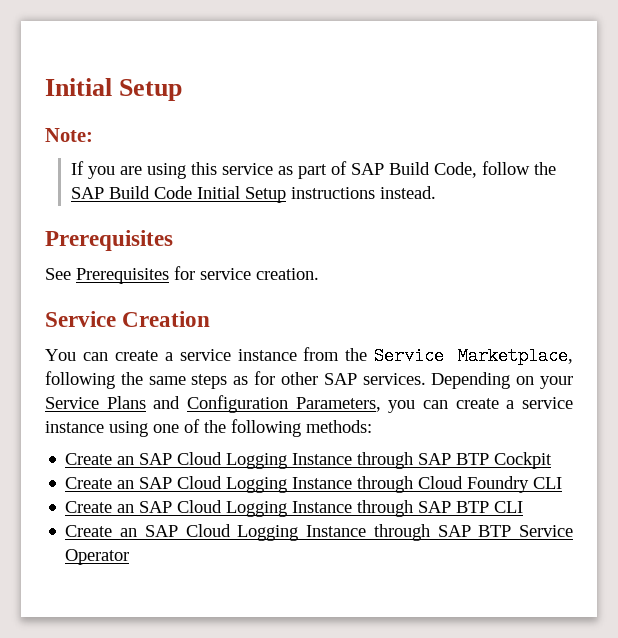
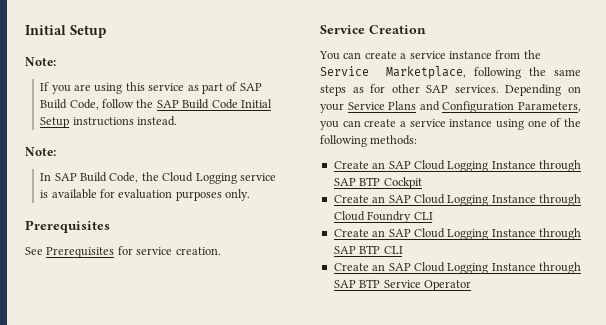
(436, 192) none -> [25,147,56,156] [40,172,276,184] [40,189,251,201] // Note: // In SAP Build Code, the Cloud Logging service is available for evaluation purposes only.

